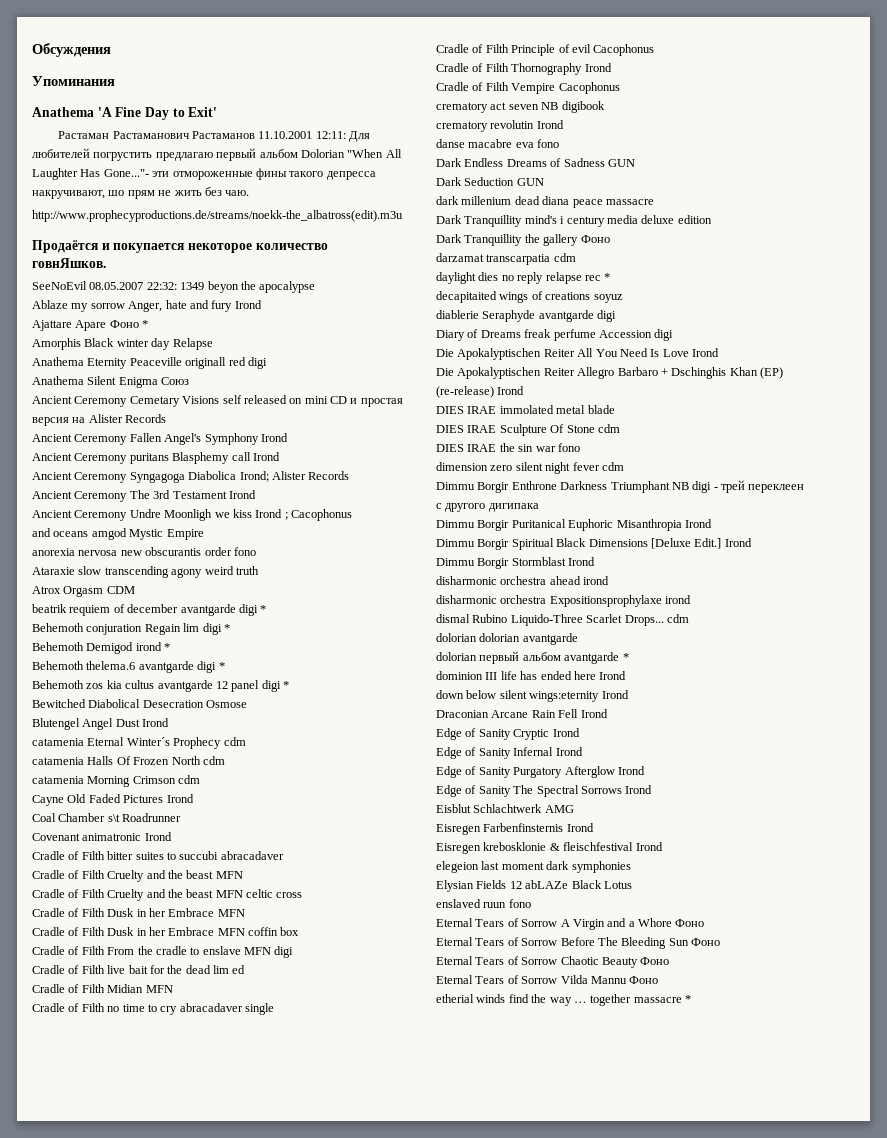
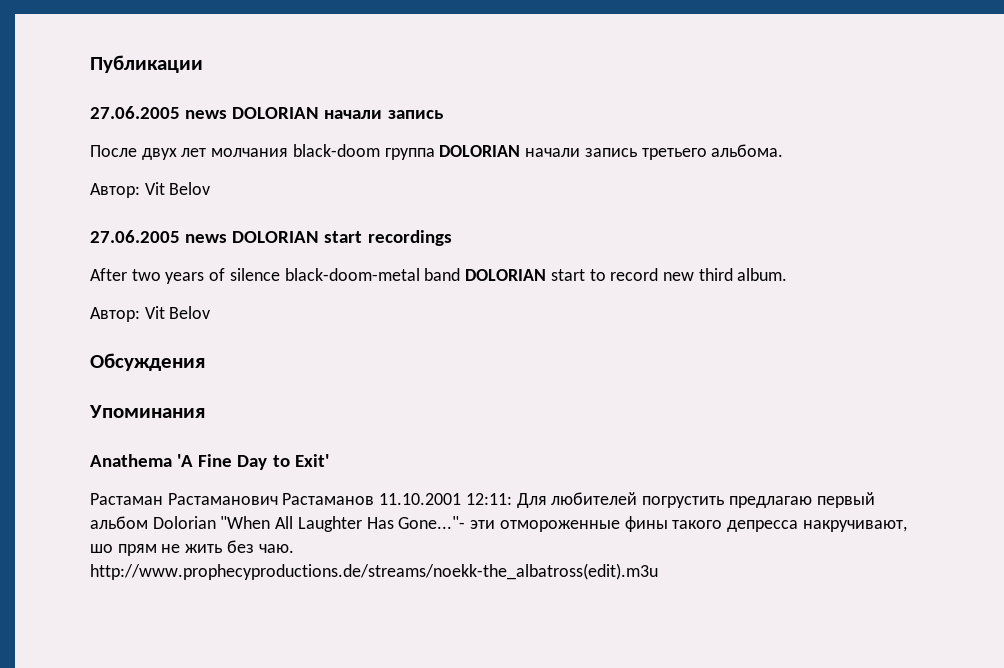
(32, 50) none -> [90,55,203,73] [90,106,443,119] [90,144,784,160] [90,182,211,198] [90,230,452,246] [90,268,788,284] [90,306,211,322] Публикации // 27.06.2005 news DOLORIAN начали запись // После двух лет молчания black-doom группа DOLORIAN начали запись третьего альбома. // Автор: Vit Belov // 27.06.2005 news DOLORIAN start recordings // After two years of silence black-doom-metal band DOLORIAN start to record new third album. // Автор: Vit Belov //
[32,240,328,253] [32,258,106,268] [32,281,316,293] [32,300,262,312] [32,320,149,331] [32,338,213,350] [32,357,267,369] [32,376,190,388] [32,395,403,407] [32,414,167,426] [32,433,288,445] [32,452,280,464] [32,471,350,483] [32,490,256,502] [32,509,352,521] [32,528,204,540] [32,547,256,556] [32,566,259,578] [32,586,135,597] [32,604,267,616] [32,623,230,635] [32,642,171,654] [32,661,225,673] [32,680,289,692] [32,699,248,708] [32,718,170,730] [32,737,246,749] [32,756,225,765] [32,775,201,787] [32,794,194,806] [32,813,182,822] [32,832,172,841] [32,851,284,860] [32,870,243,882] [32,889,303,901] [32,908,245,917] [32,927,300,936] [32,946,294,958] [32,965,246,974] [32,984,173,993] [32,1003,274,1015] [436,44,655,56] [436,63,612,75] [436,82,620,94] [436,101,605,113] [436,120,564,132] [436,139,560,148] [436,158,635,167] [436,177,544,186] [436,196,654,208] [436,215,712,227] [436,234,610,246] [436,253,576,265] [436,272,611,284] [436,291,623,303] [436,310,617,322] [436,329,674,341] [436,348,719,360] [436,367,783,379] [436,386,525,398] [436,405,615,414] [436,424,620,436] [436,443,580,452] [436,462,624,474] [436,480,805,493] [436,503,539,512] [436,519,712,531] [436,538,752,550] [436,557,596,569] [436,576,610,585] [436,595,692,607] [436,614,689,626] [436,633,578,645] [436,651,629,664] [436,671,627,680] [436,690,629,702] [436,709,608,718] [436,728,580,740] [436,747,583,759] [436,766,645,778] [436,785,653,797] [436,804,574,813] [436,823,594,835] [436,842,663,854] [436,861,631,873] [436,880,632,892] [436,899,531,908] [436,918,705,930] [436,937,720,949] [436,956,670,968] [436,975,659,984] [436,994,691,1006] // Продаётся и покупается некоторое количество говнЯшков. // SeeNoEvil 08.05.2007 22:32: 1349 beyon the apocalypse // Ablaze my sorrow Anger, hate and fury Irond // Ajattare Apare Фоно * // Amorphis Black winter day Relapse // Anathema Eternity Peaceville originall red digi // Anathema Silent Enigma Союз // Ancient Ceremony Cemetary Visions self released on mini CD и простая версия на Alister Records // Ancient Ceremony Fallen Angel's Symphony Irond // Ancient Ceremony puritans Blasphemy call Irond // Ancient Ceremony Syngagoga Diabolica Irond; Alister Records // Ancient Ceremony The 3rd Testament Irond // Ancient Ceremony Undre Moonligh we kiss Irond ; Cacophonus // and oceans amgod Mystic Empire // anorexia nervosa new obscurantis order fono // Ataraxie slow transcending agony weird truth // Atrox Orgasm CDM // beatrik requiem of december avantgarde digi * // Behemoth conjuration Regain lim digi * // Behemoth Demigod irond * // Behemoth thelema.6 avantgarde digi * // Behemoth zos kia cultus avantgarde 12 panel digi * // Bewitched Diabolical Desecration Osmose // Blutengel Angel Dust Irond // catamenia Eternal Winter´s Prophecy cdm // catamenia Halls Of Frozen North cdm // catamenia Morning Crimson cdm // Cayne Old Faded Pictures Irond // Coal Chamber s\t Roadrunner // Covenant animatronic Irond // Cradle of Filth bitter suites to succubi abracadaver // Cradle of Filth Cruelty and the beast MFN // Cradle of Filth Cruelty and the beast MFN celtic cross // Cradle of Filth Dusk in her Embrace MFN // Cradle of Filth Dusk in her Embrace MFN coffin box // Cradle of Filth From the cradle to enslave MFN digi // Cradle of Filth live bait for the dead lim ed // Cradle of Filth Midian MFN // Cradle of Filth no time to cry abracadaver single // Cradle of Filth Principle of evil Cacophonus // Cradle of Filth Thornography Irond // Cradle of Filth Vempire Cacophonus // crematory act seven NB digibook // crematory revolutin Irond // danse macabre eva fono // Dark Endless Dreams of Sadness GUN // Dark Seduction GUN // dark millenium dead diana peace massacre // Dark Tranquillity mind's i century media deluxe edition // Dark Tranquillity the gallery Фоно // darzamat transcarpatia cdm // daylight dies no reply relapse rec * // decapitaited wings of creations soyuz // diablerie Seraphyde avantgarde digi // Diary of Dreams freak perfume Accession digi // Die Apokalyptischen Reiter All You Need Is Love Irond // Die Apokalyptischen Reiter Allegro Barbaro + Dschinghis Khan (EP) (re-release) Irond // DIES IRAE immolated metal blade // DIES IRAE Sculpture Of Stone cdm // DIES IRAE the sin war fono // dimension zero silent night fever cdm // Dimmu Borgir Enthrone Darkness Triumphant NB digi - трей переклеен c другого дигипака // Dimmu Borgir Puritanical Euphoric Misanthropia Irond // Dimmu Borgir Spiritual Black Dimensions [Deluxe Edit.] Irond // Dimmu Borgir Stormblast Irond // disharmonic orchestra ahead irond // disharmonic orchestra Expositionsprophylaxe irond // dismal Rubino Liquido-Three Scarlet Drops... cdm // dolorian dolorian avantgarde // dolorian первый альбом avantgarde * // dominion III life has ended here Irond // down below silent wings:eternity Irond // Draconian Arcane Rain Fell Irond // Edge of Sanity Cryptic Irond // Edge of Sanity Infernal Irond // Edge of Sanity Purgatory Afterglow Irond // Edge of Sanity The Spectral Sorrows Irond // Eisblut Schlachtwerk AMG // Eisregen Farbenfinsternis Irond // Eisregen krebosklonie & fleischfestival Irond // elegeion last moment dark symphonies // Elysian Fields 12 abLAZe Black Lotus // enslaved ruun fono // Eternal Tears of Sorrow A Virgin and a Whore Фоно // Eternal Tears of Sorrow Before The Bleeding Sun Фоно // Eternal Tears of Sorrow Chaotic Beauty Фоно // Eternal Tears of Sorrow Vilda Mannu Фоно // etherial winds find the way … together massacre * -> (658, 571) none

